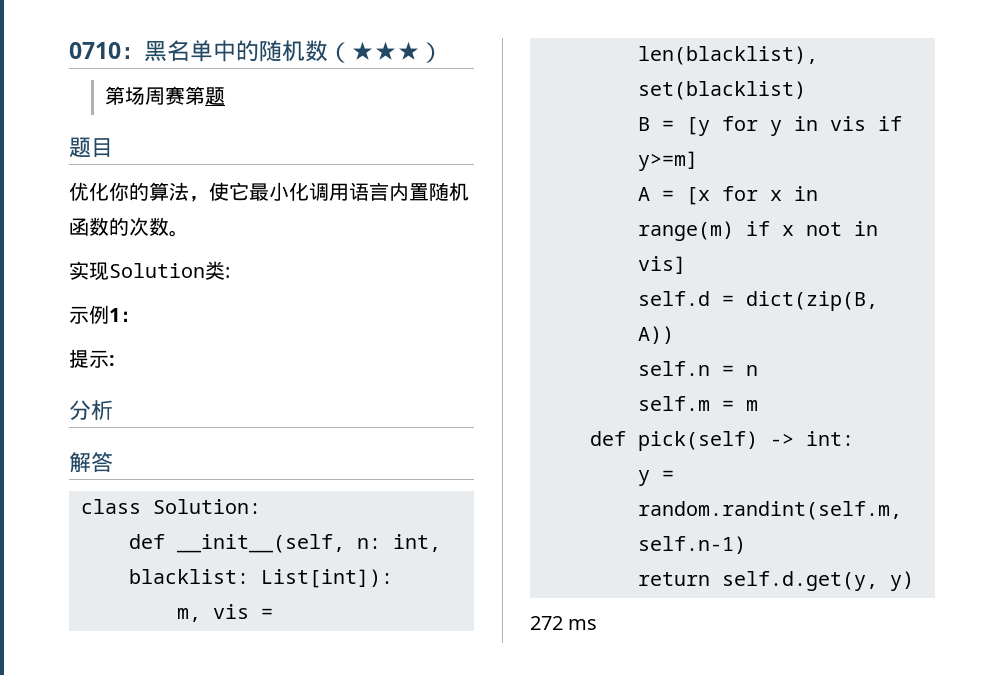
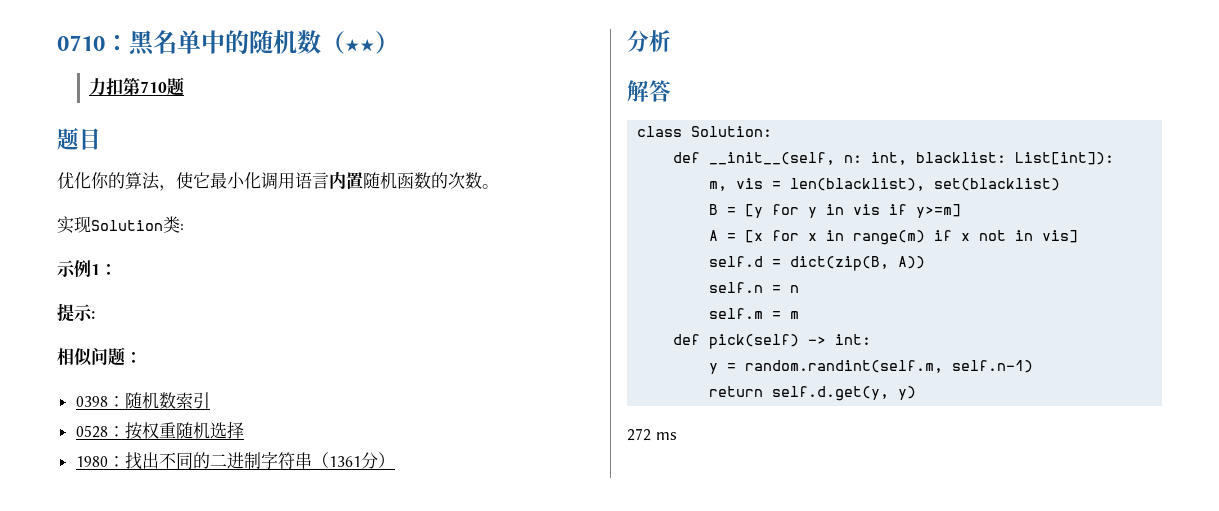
[351,41,443,63] [105,86,206,105] ★★★） // 第场周赛第 -> [345,31,399,54] [89,77,168,96] ★★） // 力扣第710
(115, 360) none -> [57,347,142,366] [75,392,210,409] [75,421,244,440] [75,452,395,470] // 相似问题： // 0398：随机数索引 // 0528：按权重随机选择 // 1980：找出不同的二进制字符串（1361分）

